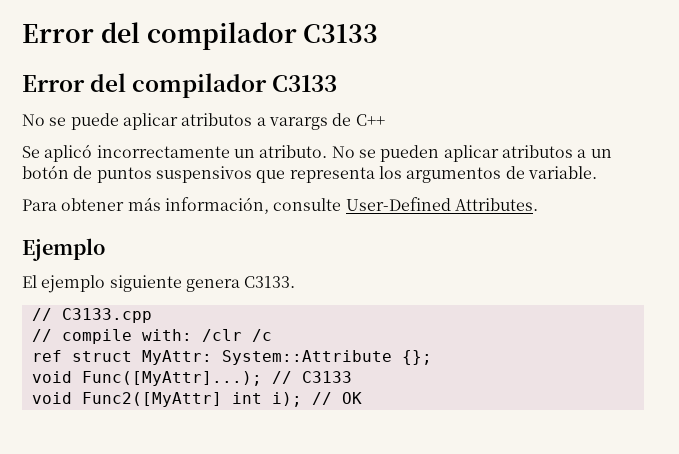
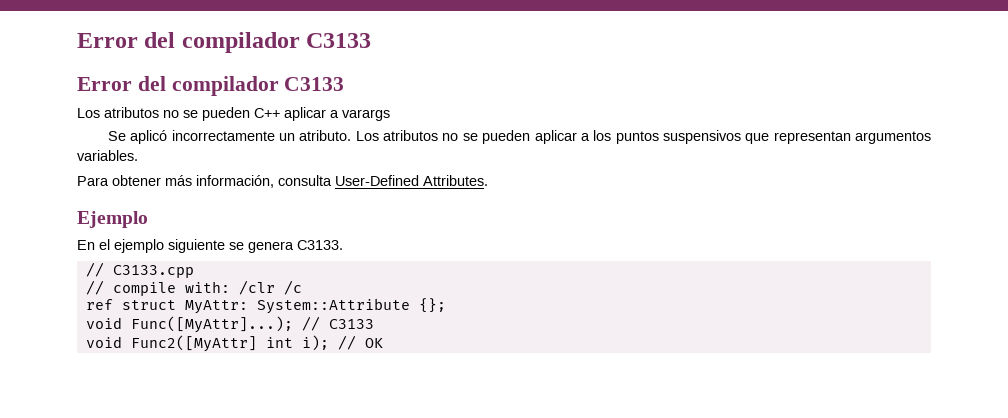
[22,113,253,130] No se puede aplicar atributos -> [77,107,326,121] Los atributos no se pueden C++ aplicar
[332,113,385,126] de C++ -> (390, 115) none
[331,145,612,162] [22,165,597,183] No se pueden aplicar atributos a un botón de puntos suspensivos que representa los argumentos de variable. -> [355,130,931,144] [77,150,138,161] Los atributos no se pueden aplicar a los puntos suspensivos que representan argumentos variables.
[273,198,342,211] consulte -> [278,175,332,186] consulta
[22,275,37,288] El -> [77,239,110,250] En el
(182, 283) none -> [229,242,244,250] se

